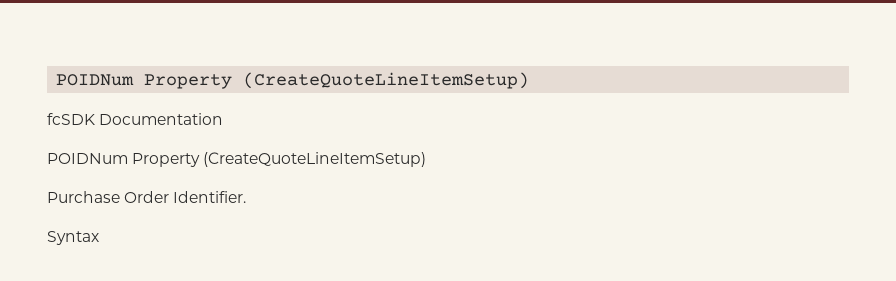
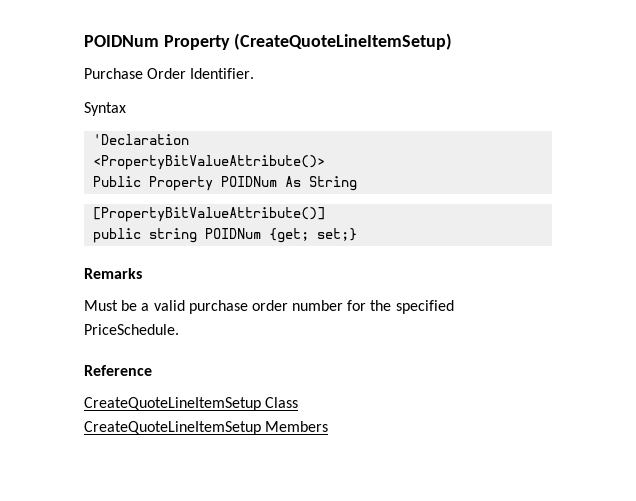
[56,72,530,89] [47,113,224,125] [47,152,427,167] POIDNum Property (CreateQuoteLineItemSetup) // fcSDK Documentation // POIDNum Property (CreateQuoteLineItemSetup) -> [84,33,453,50] POIDNum Property (CreateQuoteLineItemSetup)
(99, 238) none -> [93,134,190,145] [93,155,326,170] [93,176,358,191] [93,207,326,222] [93,228,358,243] [84,268,142,279] [84,300,454,314] [84,324,179,335] [84,365,152,376] [84,397,299,411] [84,421,329,435] // 'Declaration // <PropertyBitValueAttribute()> // Public Property POIDNum As String // [PropertyBitValueAttribute()] // public string POIDNum {get; set;} // Remarks // Must be a valid purchase order number for the specified PriceSchedule. // Reference // CreateQuoteLineItemSetup Class // CreateQuoteLineItemSetup Members

